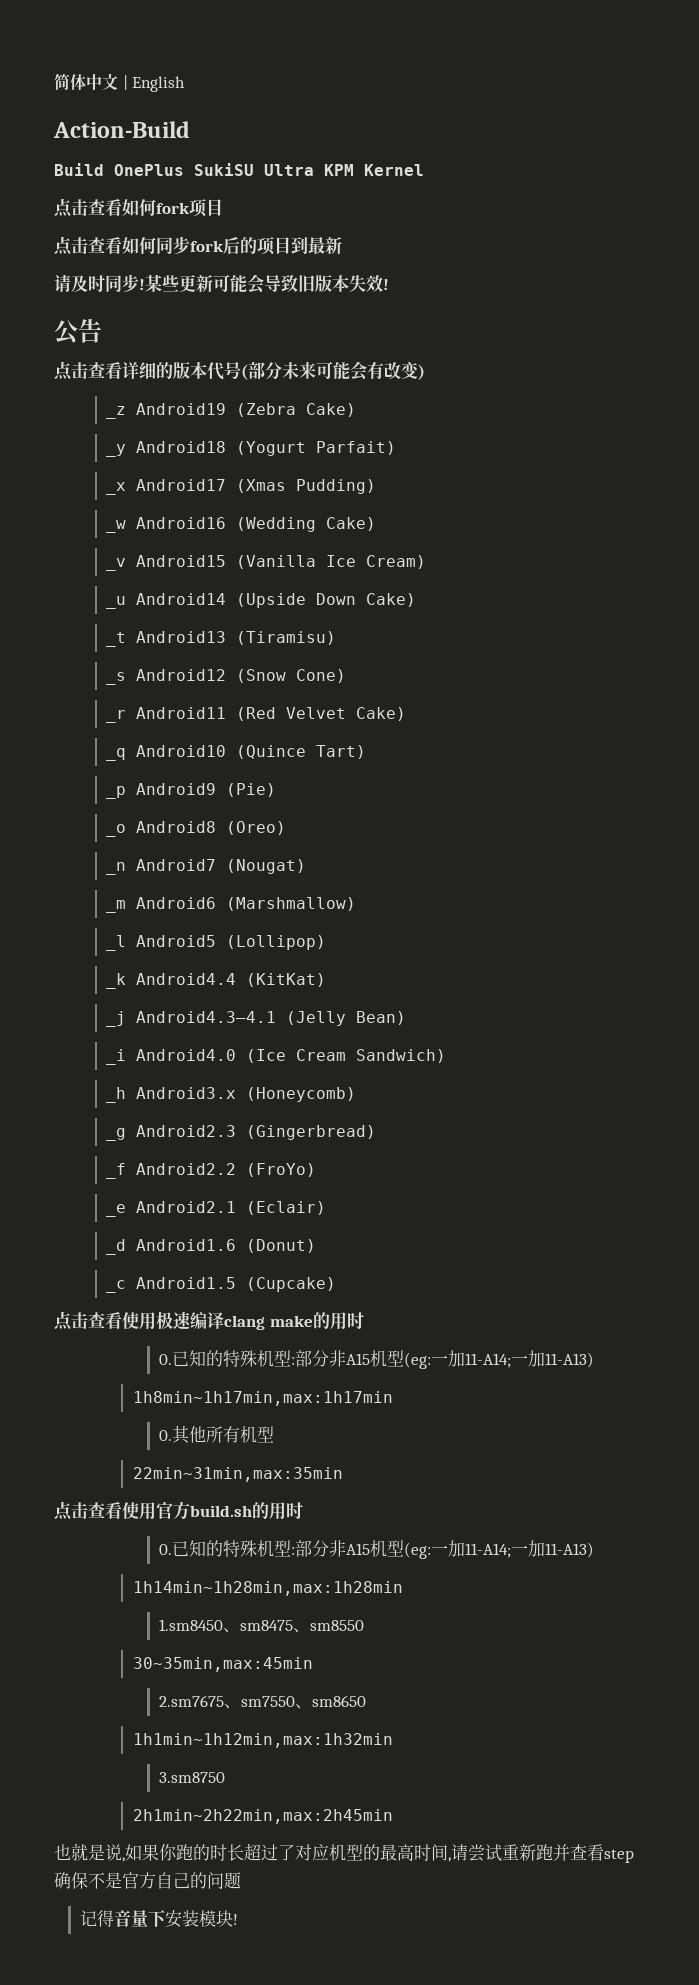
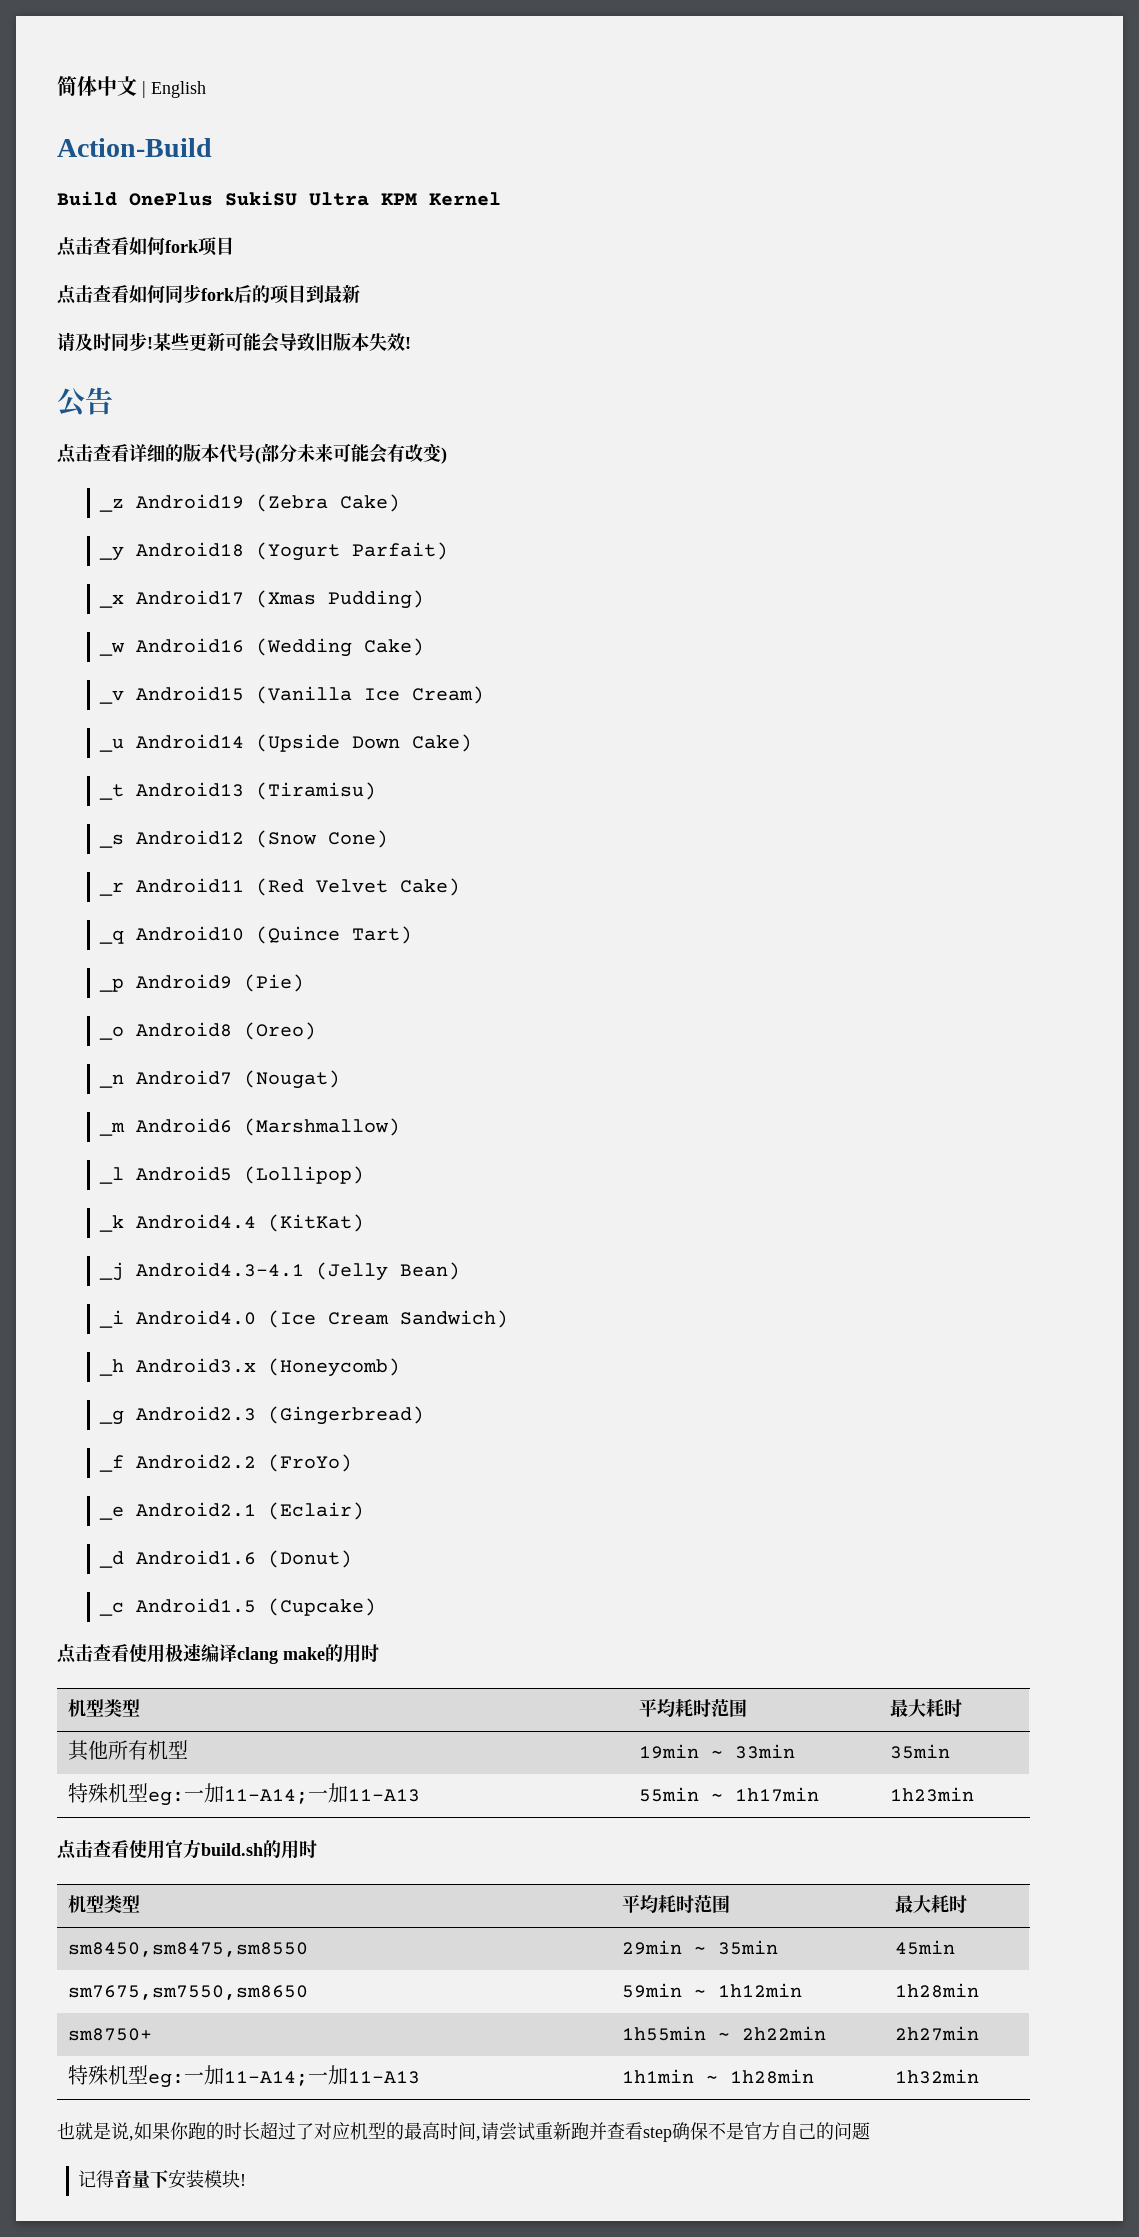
[158,1350,594,1369] [132,1391,393,1406] [158,1425,274,1444] [132,1467,343,1482] // 0.已知的特殊机型:部分非A15机型(eg:一加11-A14;一加11-A13) // 1h8min~1h17min,max:1h17min // 0.其他所有机型 // 22min~31min,max:35min -> [68,1699,141,1717] [639,1698,748,1717] [890,1699,963,1717] [68,1740,189,1761] [639,1744,796,1759] [890,1744,951,1759] [68,1783,421,1806] [639,1787,820,1802] [890,1787,975,1802] // 机型类型 | 平均耗时范围 | 最大耗时 // 其他所有机型 | 19min ~ 33min | 35min // 特殊机型eg:一加11-A14;一加11-A13 | 55min ~ 1h17min | 1h23min
[158,1540,594,1559] [132,1581,403,1596] [158,1619,364,1633] [132,1657,313,1672] [158,1695,366,1709] [132,1733,393,1748] [158,1772,225,1783] [132,1809,393,1824] // 0.已知的特殊机型:部分非A15机型(eg:一加11-A14;一加11-A13) // 1h14min~1h28min,max:1h28min // 1.sm8450、sm8475、sm8550 // 30~35min,max:45min // 2.sm7675、sm7550、sm8650 // 1h1min~1h12min,max:1h32min // 3.sm8750 // 2h1min~2h22min,max:2h45min -> [68,1895,141,1913] [622,1894,731,1913] [895,1895,968,1913] [68,1942,309,1957] [622,1940,779,1955] [895,1940,956,1955] [68,1985,309,2000] [622,1983,803,1998] [895,1983,980,1998] [68,2028,153,2041] [622,2026,827,2041] [895,2026,980,2041] [68,2065,421,2088] [622,2069,815,2084] [895,2069,980,2084] // 机型类型 | 平均耗时范围 | 最大耗时 // sm8450,sm8475,sm8550 | 29min ~ 35min | 45min // sm7675,sm7550,sm8650 | 59min ~ 1h12min | 1h28min // sm8750+ | 1h55min ~ 2h22min | 2h27min // 特殊机型eg:一加11-A14;一加11-A13 | 1h1min ~ 1h28min | 1h32min

